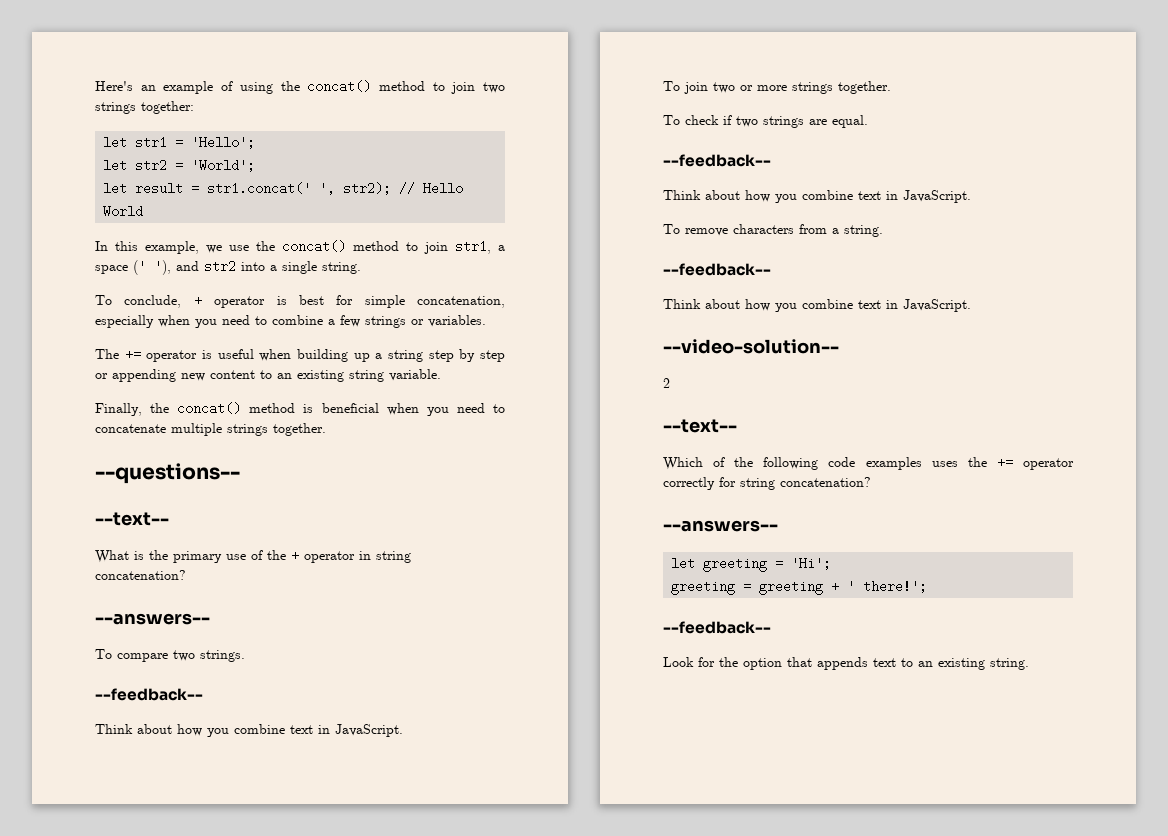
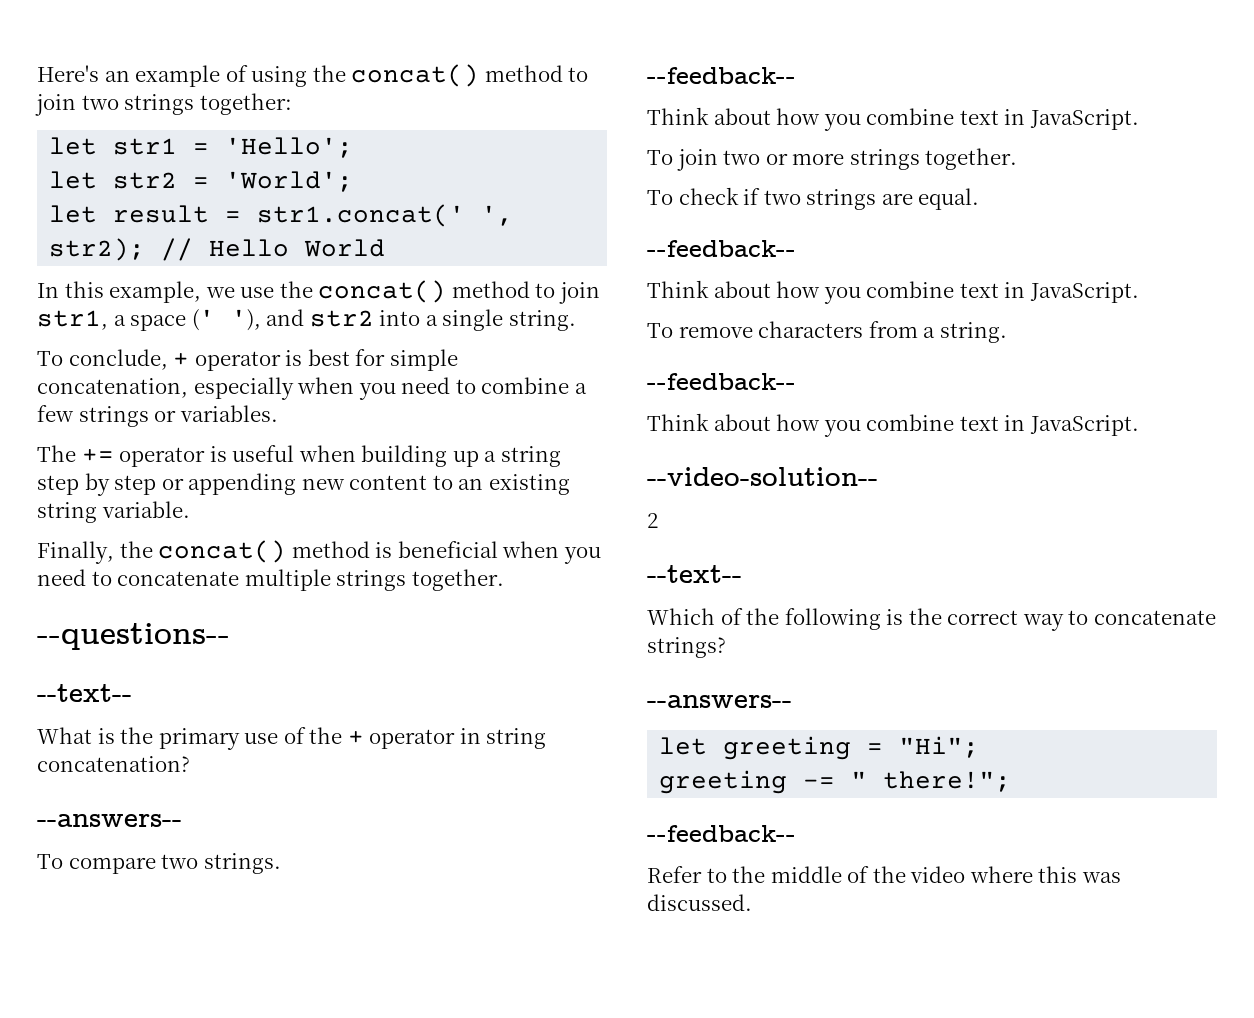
[828,456,1074,470] [663,477,871,490] code examples uses the += operator correctly for string concatenation? -> [886,608,1216,631] [647,637,726,658] is the correct way to concatenate strings?
[791,557,832,570] [671,580,928,595] [663,621,771,634] [663,657,1029,670] 'Hi'; // greeting = greeting + ' there!'; // --feedback-- // Look for the option that appends text to an existing string. -> [899,736,980,758] [659,770,1012,794] [647,825,796,842] [647,866,1121,883] [647,894,752,911] "Hi"; // greeting -= " there!"; // --feedback-- // Refer to the middle of the video where this was discussed.

